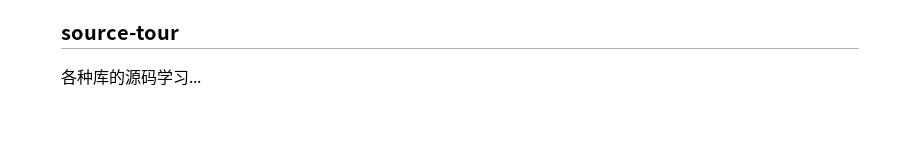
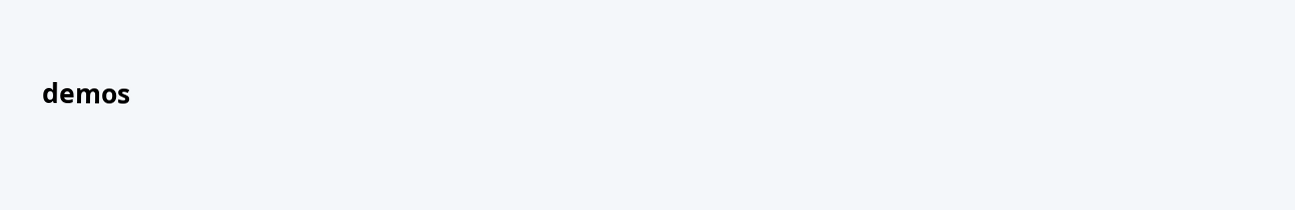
[61,25,179,40] [61,69,201,86] source-tour // 各种库的源码学习... -> [41,81,131,104] demos

